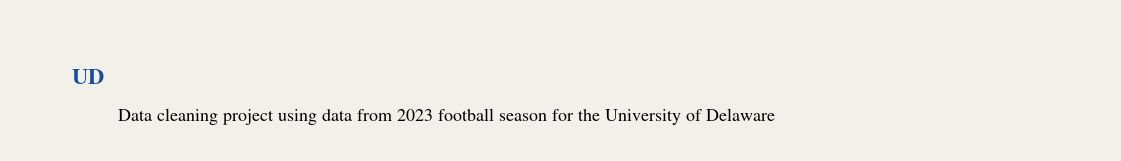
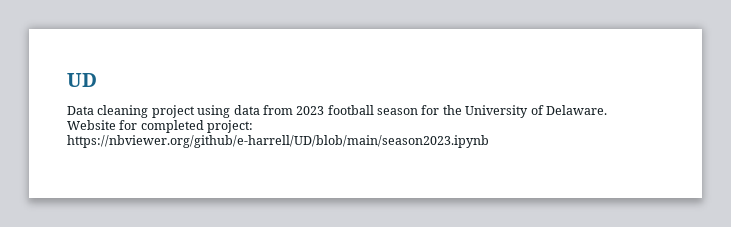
[706,108,776,121] Delaware -> [545,105,607,115] [67,120,254,133] [67,135,489,148] Delaware. Website for completed project: https://nbviewer.org/github/e-harrell/UD/blob/main/season2023.ipynb

